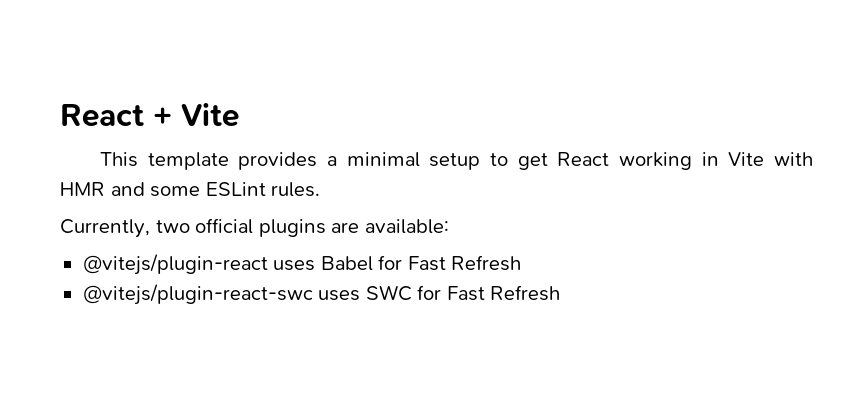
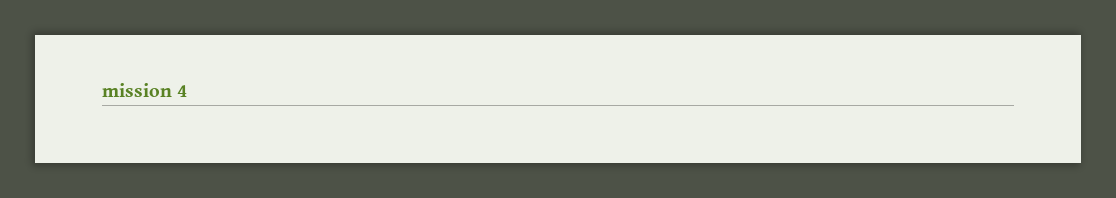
[60,103,239,127] [99,152,813,170] [60,182,321,197] [60,218,449,238] [82,254,522,275] [82,284,561,305] React + Vite // This template provides a minimal setup to get React working in Vite with HMR and some ESLint rules. // Currently, two official plugins are available: // @vitejs/plugin-react uses Babel for Fast Refresh // @vitejs/plugin-react-swc uses SWC for Fast Refresh -> [102,83,188,97] mission 4

